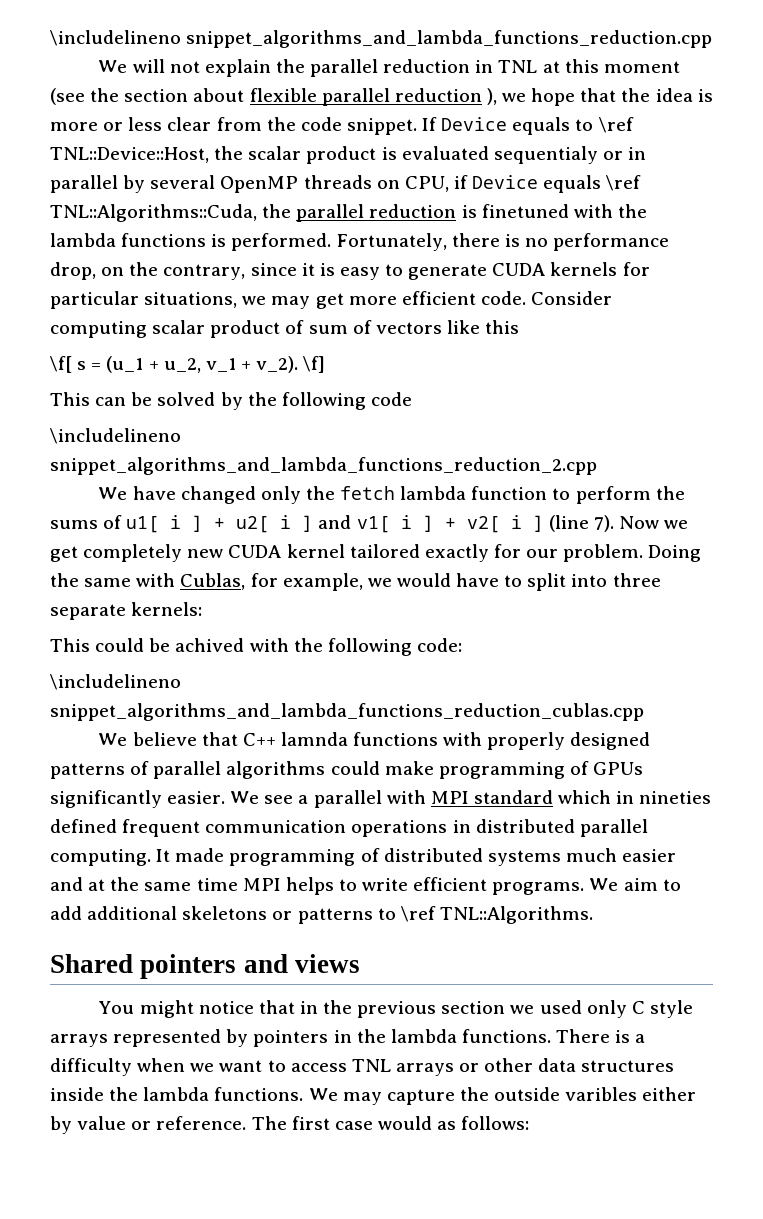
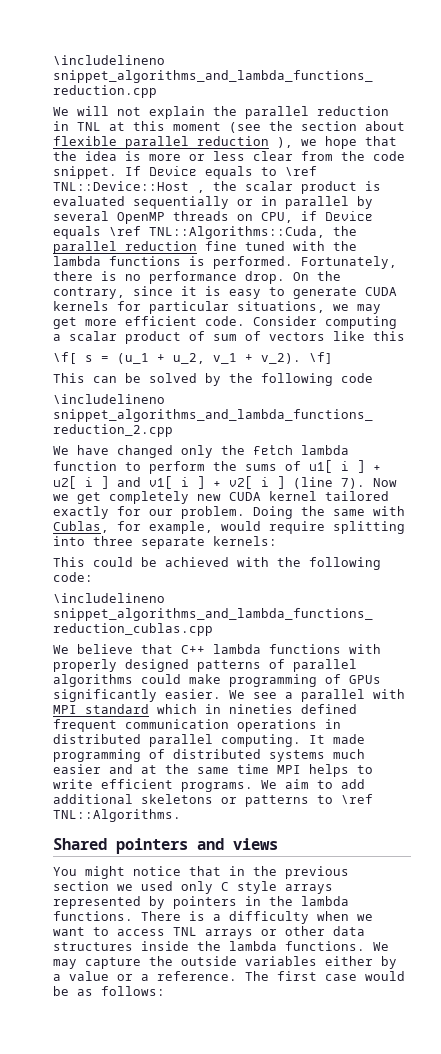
[50,147,209,163] TNL::Device::Host, -> [53,181,205,193] TNL::Device::Host ,
[493,146,598,164] sequentialy -> [133,196,229,209] sequentially
[461,204,569,218] is finetuned -> [205,241,285,251] fine tuned
[50,262,125,280] drop, on -> [245,271,309,284] drop. On
(147, 329) none -> [53,334,61,341] a
[367,573,567,591] we would have to split -> [221,521,405,534] would require splitting
[175,638,245,652] achived -> [165,557,229,567] achieved
[280,732,348,746] lamnda -> [213,644,261,654] lambda
[565,1087,638,1101] varibles -> [245,956,317,966] variables
(72, 1125) none -> [53,974,61,981] a
(152, 1125) none -> [141,974,149,981] a
(432, 1123) none -> [53,986,69,996] be

